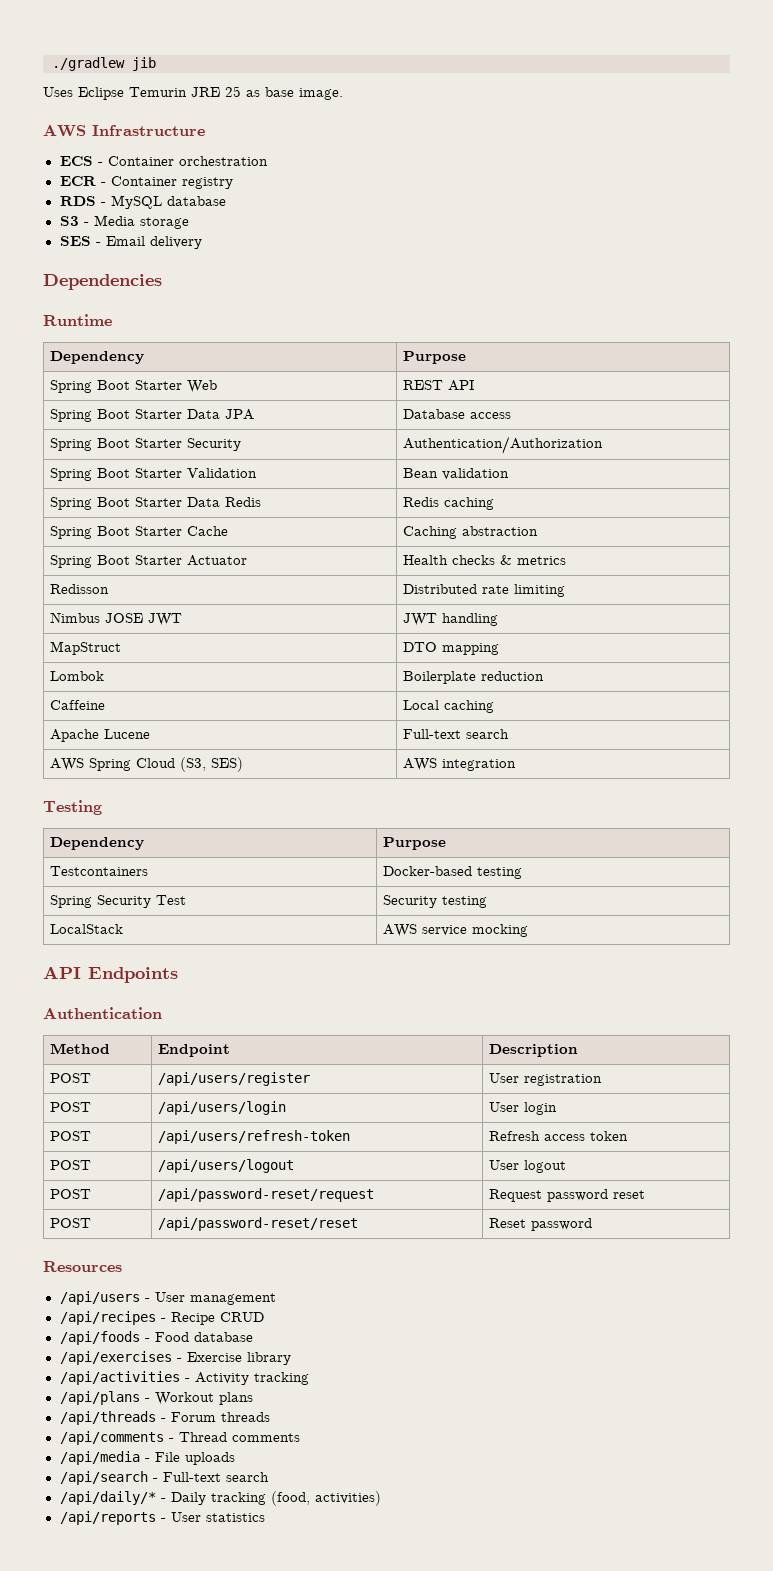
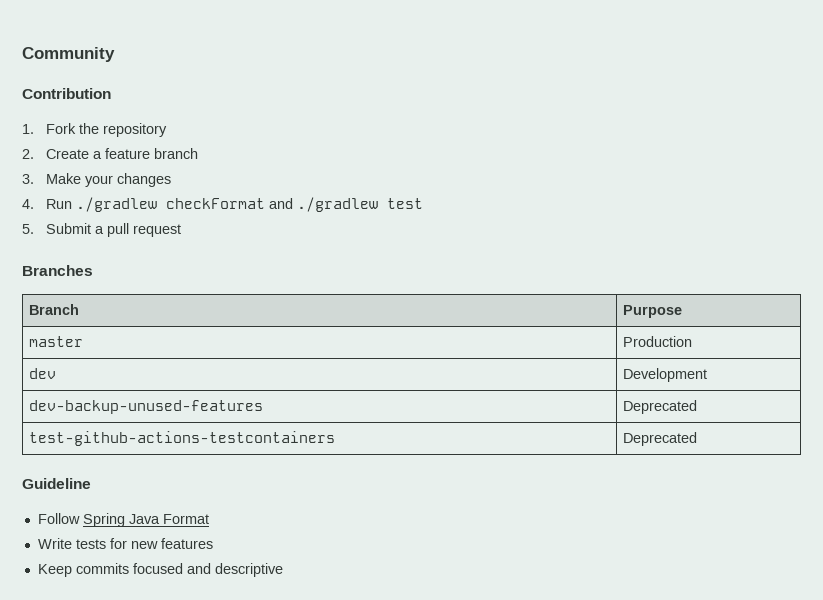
[52,57,156,71] [43,86,343,100] [43,125,205,137] [59,156,268,166] [59,176,233,189] [59,195,226,209] [59,215,189,229] [59,236,202,249] [43,274,162,290] [43,314,112,326] [50,351,145,364] [403,351,467,364] [50,380,218,393] [403,380,475,391] [50,409,255,422] [403,409,512,419] [50,438,242,451] [403,436,604,454] [50,468,258,481] [403,468,510,480] [50,497,262,510] [403,497,495,510] [50,526,229,539] [403,526,539,539] [50,555,248,568] [403,555,567,565] [50,584,110,594] [403,584,566,597] [50,612,183,626] [403,613,499,626] [50,641,122,655] [403,642,500,655] [50,671,105,681] [403,671,545,684] [50,700,106,710] [403,700,495,713] [50,729,151,742] [403,729,510,739] [50,757,244,772] [403,758,517,771] [43,800,102,815] [50,837,145,850] [383,837,447,850] [50,866,149,876] [383,866,523,879] [50,895,187,908] [383,895,488,908] [50,924,124,934] [383,924,529,937] [43,966,178,983] [43,1007,162,1019] [50,1043,111,1054] [158,1044,231,1057] [489,1044,579,1057] [50,1073,92,1083] [158,1072,311,1086] [489,1073,603,1086] [50,1102,92,1112] [158,1101,287,1115] [489,1102,558,1115] [50,1131,92,1141] [158,1130,351,1144] [489,1131,629,1141] [50,1160,92,1170] [158,1159,295,1173] [489,1160,567,1173] [50,1189,92,1199] [158,1188,375,1202] [489,1189,646,1202] [50,1218,92,1228] [158,1217,359,1231] [489,1218,593,1231] [43,1261,122,1272] [59,1291,276,1305] [59,1311,264,1325] [59,1331,253,1345] [59,1351,291,1365] [59,1371,309,1385] [59,1391,253,1405] [59,1411,270,1425] [59,1431,300,1445] [59,1451,235,1465] [59,1471,269,1485] [59,1491,381,1506] [59,1511,265,1525] ./gradlew jib // Uses Eclipse Temurin JRE 25 as base image. // AWS Infrastructure // ECS - Container orchestration // ECR - Container registry // RDS - MySQL database // S3 - Media storage // SES - Email delivery // Dependencies // Runtime // Dependency | Purpose // Spring Boot Starter Web | REST API // Spring Boot Starter Data JPA | Database access // Spring Boot Starter Security | Authentication/Authorization // Spring Boot Starter Validation | Bean validation // Spring Boot Starter Data Redis | Redis caching // Spring Boot Starter Cache | Caching abstraction // Spring Boot Starter Actuator | Health checks & metrics // Redisson | Distributed rate limiting // Nimbus JOSE JWT | JWT handling // MapStruct | DTO mapping // Lombok | Boilerplate reduction // Caffeine | Local caching // Apache Lucene | Full-text search // AWS Spring Cloud (S3, SES) | AWS integration // Testing // Dependency | Purpose // Testcontainers | Docker-based testing // Spring Security Test | Security testing // LocalStack | AWS service mocking // API Endpoints // Authentication // Method | Endpoint | Description // POST | /api/users/register | User registration // POST | /api/users/login | User login // POST | /api/users/refresh-token | Refresh access token // POST | /api/users/logout | User logout // POST | /api/password-reset/request | Request password reset // POST | /api/password-reset/reset | Reset password // Resources // /api/users - User management // /api/recipes - Recipe CRUD // /api/foods - Food database // /api/exercises - Exercise library // /api/activities - Activity tracking // /api/plans - Workout plans // /api/threads - Forum threads // /api/comments - Thread comments // /api/media - File uploads // /api/search - Full-text search // /api/daily/* - Daily tracking (food, activities) // /api/reports - User statistics -> [22,47,115,62] [22,88,111,99] [22,123,168,137] [22,148,199,159] [22,173,172,187] [22,197,424,212] [22,223,182,237] [22,265,93,276] [28,304,79,315] [622,305,682,318] [28,336,83,347] [622,336,692,347] [28,368,56,379] [622,368,707,382] [28,400,263,414] [622,400,697,414] [28,431,335,446] [622,432,697,446] [22,478,91,489] [37,513,209,527] [37,538,213,549] [37,563,283,577] Community // Contribution // 1. Fork the repository // 2. Create a feature branch // 3. Make your changes // 4. Run ./gradlew checkFormat and ./gradlew test // 5. Submit a pull request // Branches // Branch | Purpose // master | Production // dev | Development // dev-backup-unused-features | Deprecated // test-github-actions-testcontainers | Deprecated // Guideline // Follow Spring Java Format // Write tests for new features // Keep commits focused and descriptive

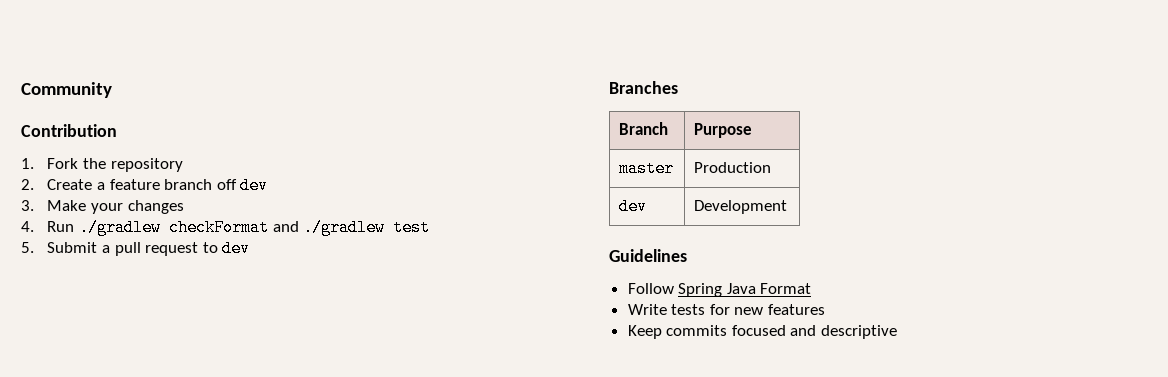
(199, 153) none -> [216,177,269,194] off dev
(182, 230) none -> [202,240,251,257] to dev
[28,400,263,414] [622,400,697,414] [28,431,335,446] [622,432,697,446] [22,478,91,489] // dev-backup-unused-features | Deprecated // test-github-actions-testcontainers | Deprecated // Guideline -> [609,249,687,262] // Guidelines

